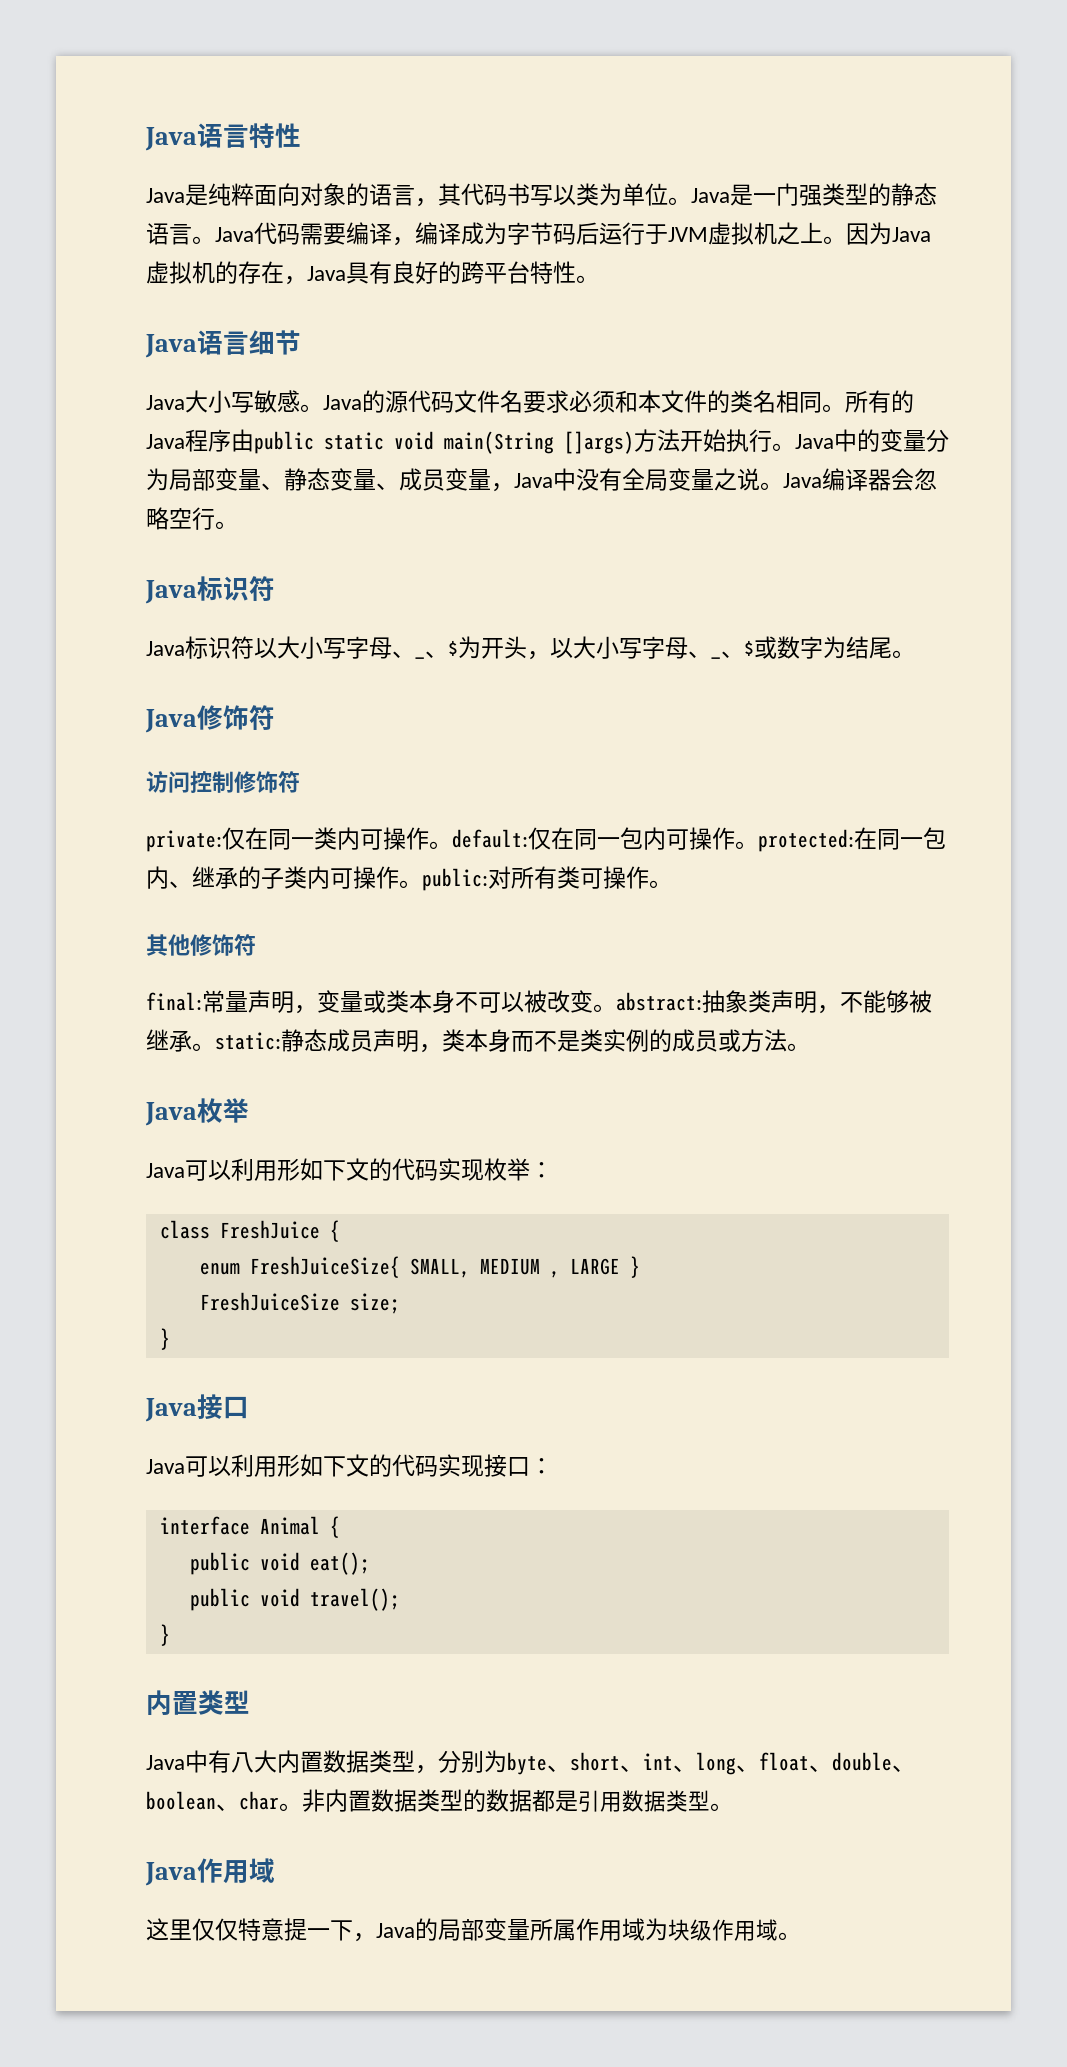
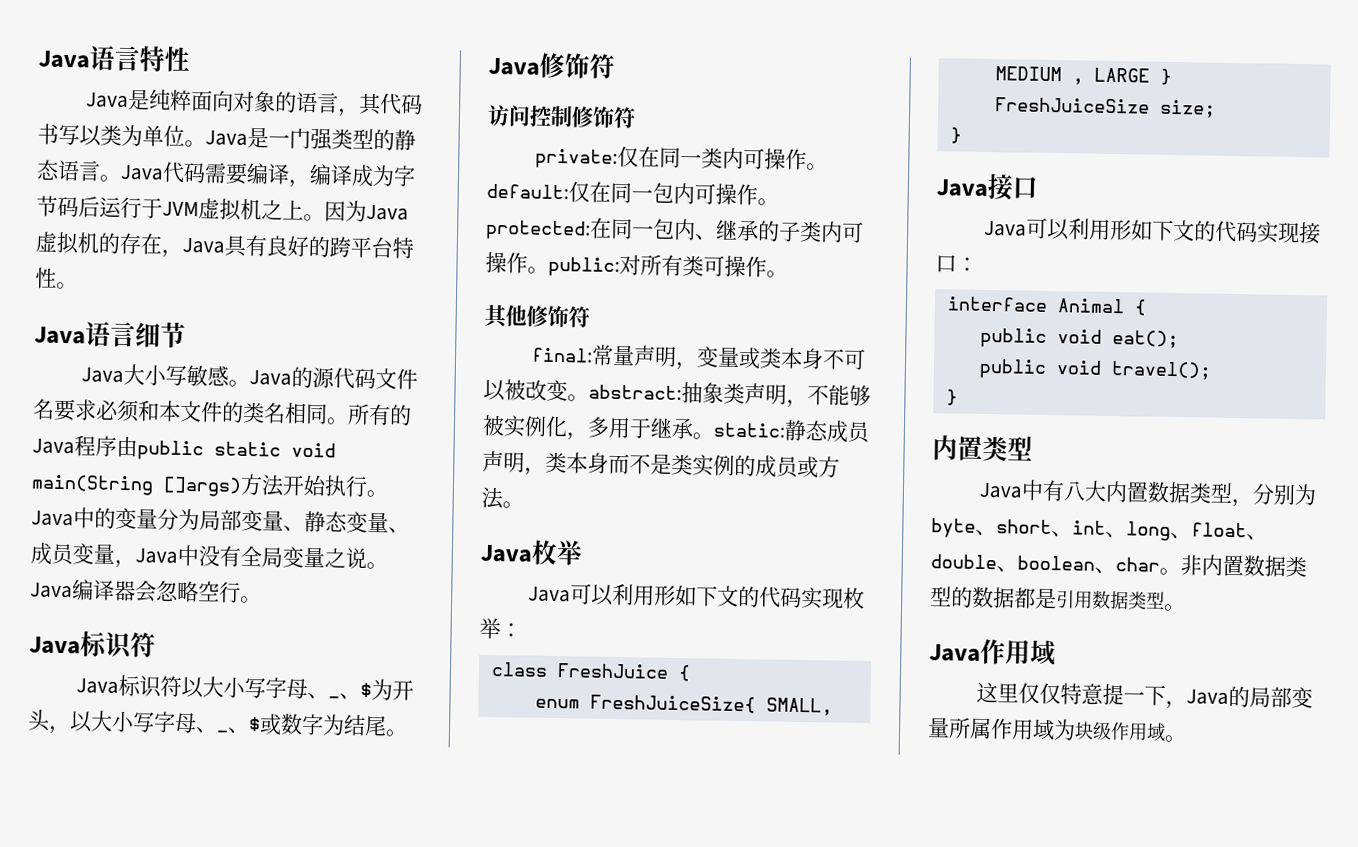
(932, 1001) none -> [503,415,652,441] 实例化，多用于

